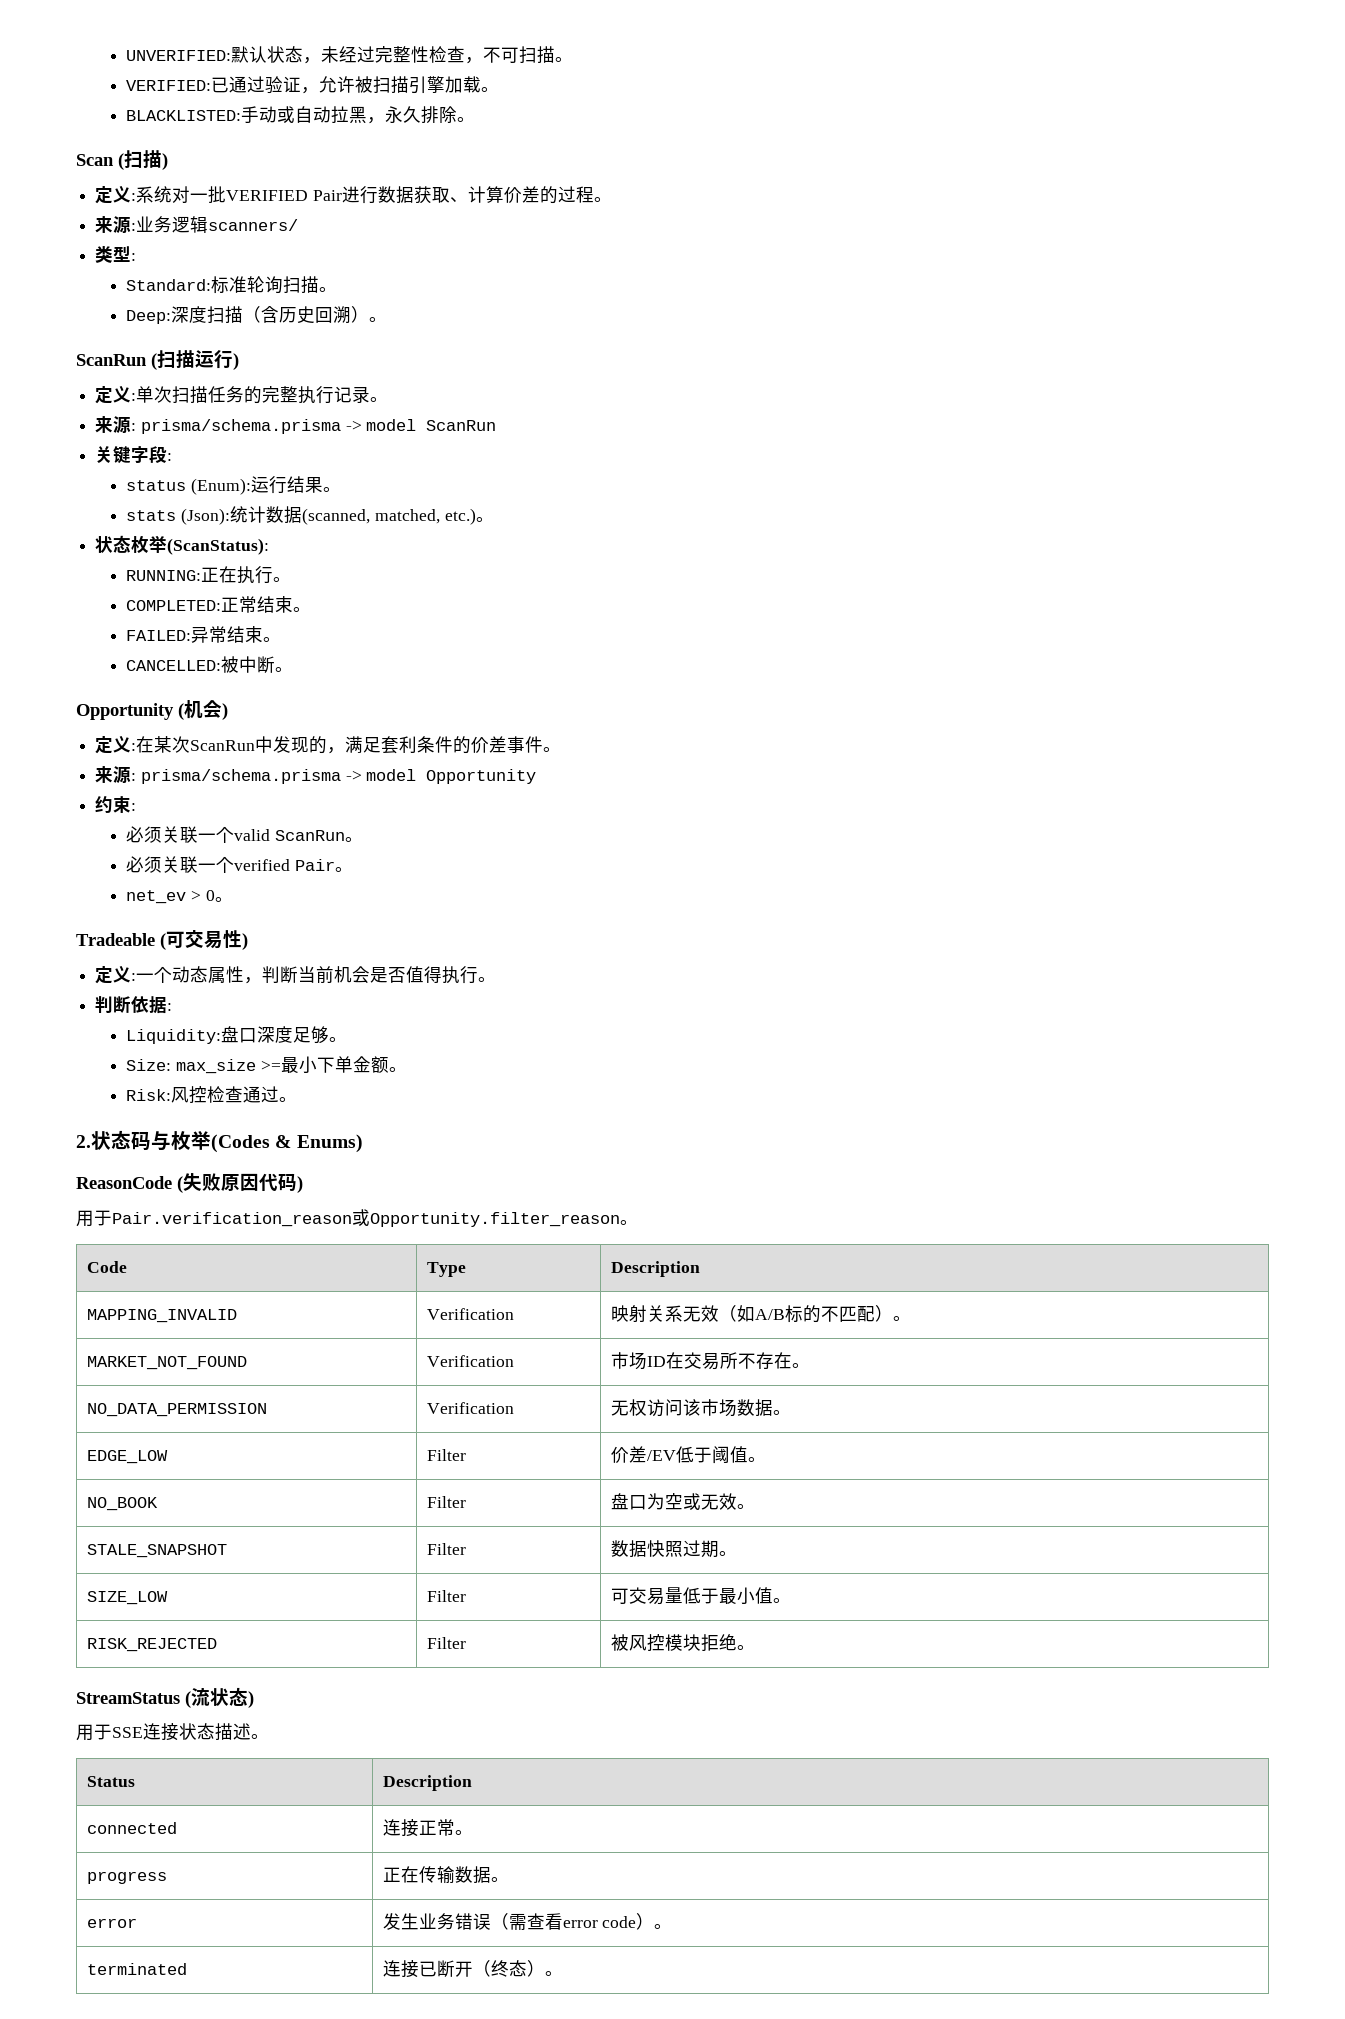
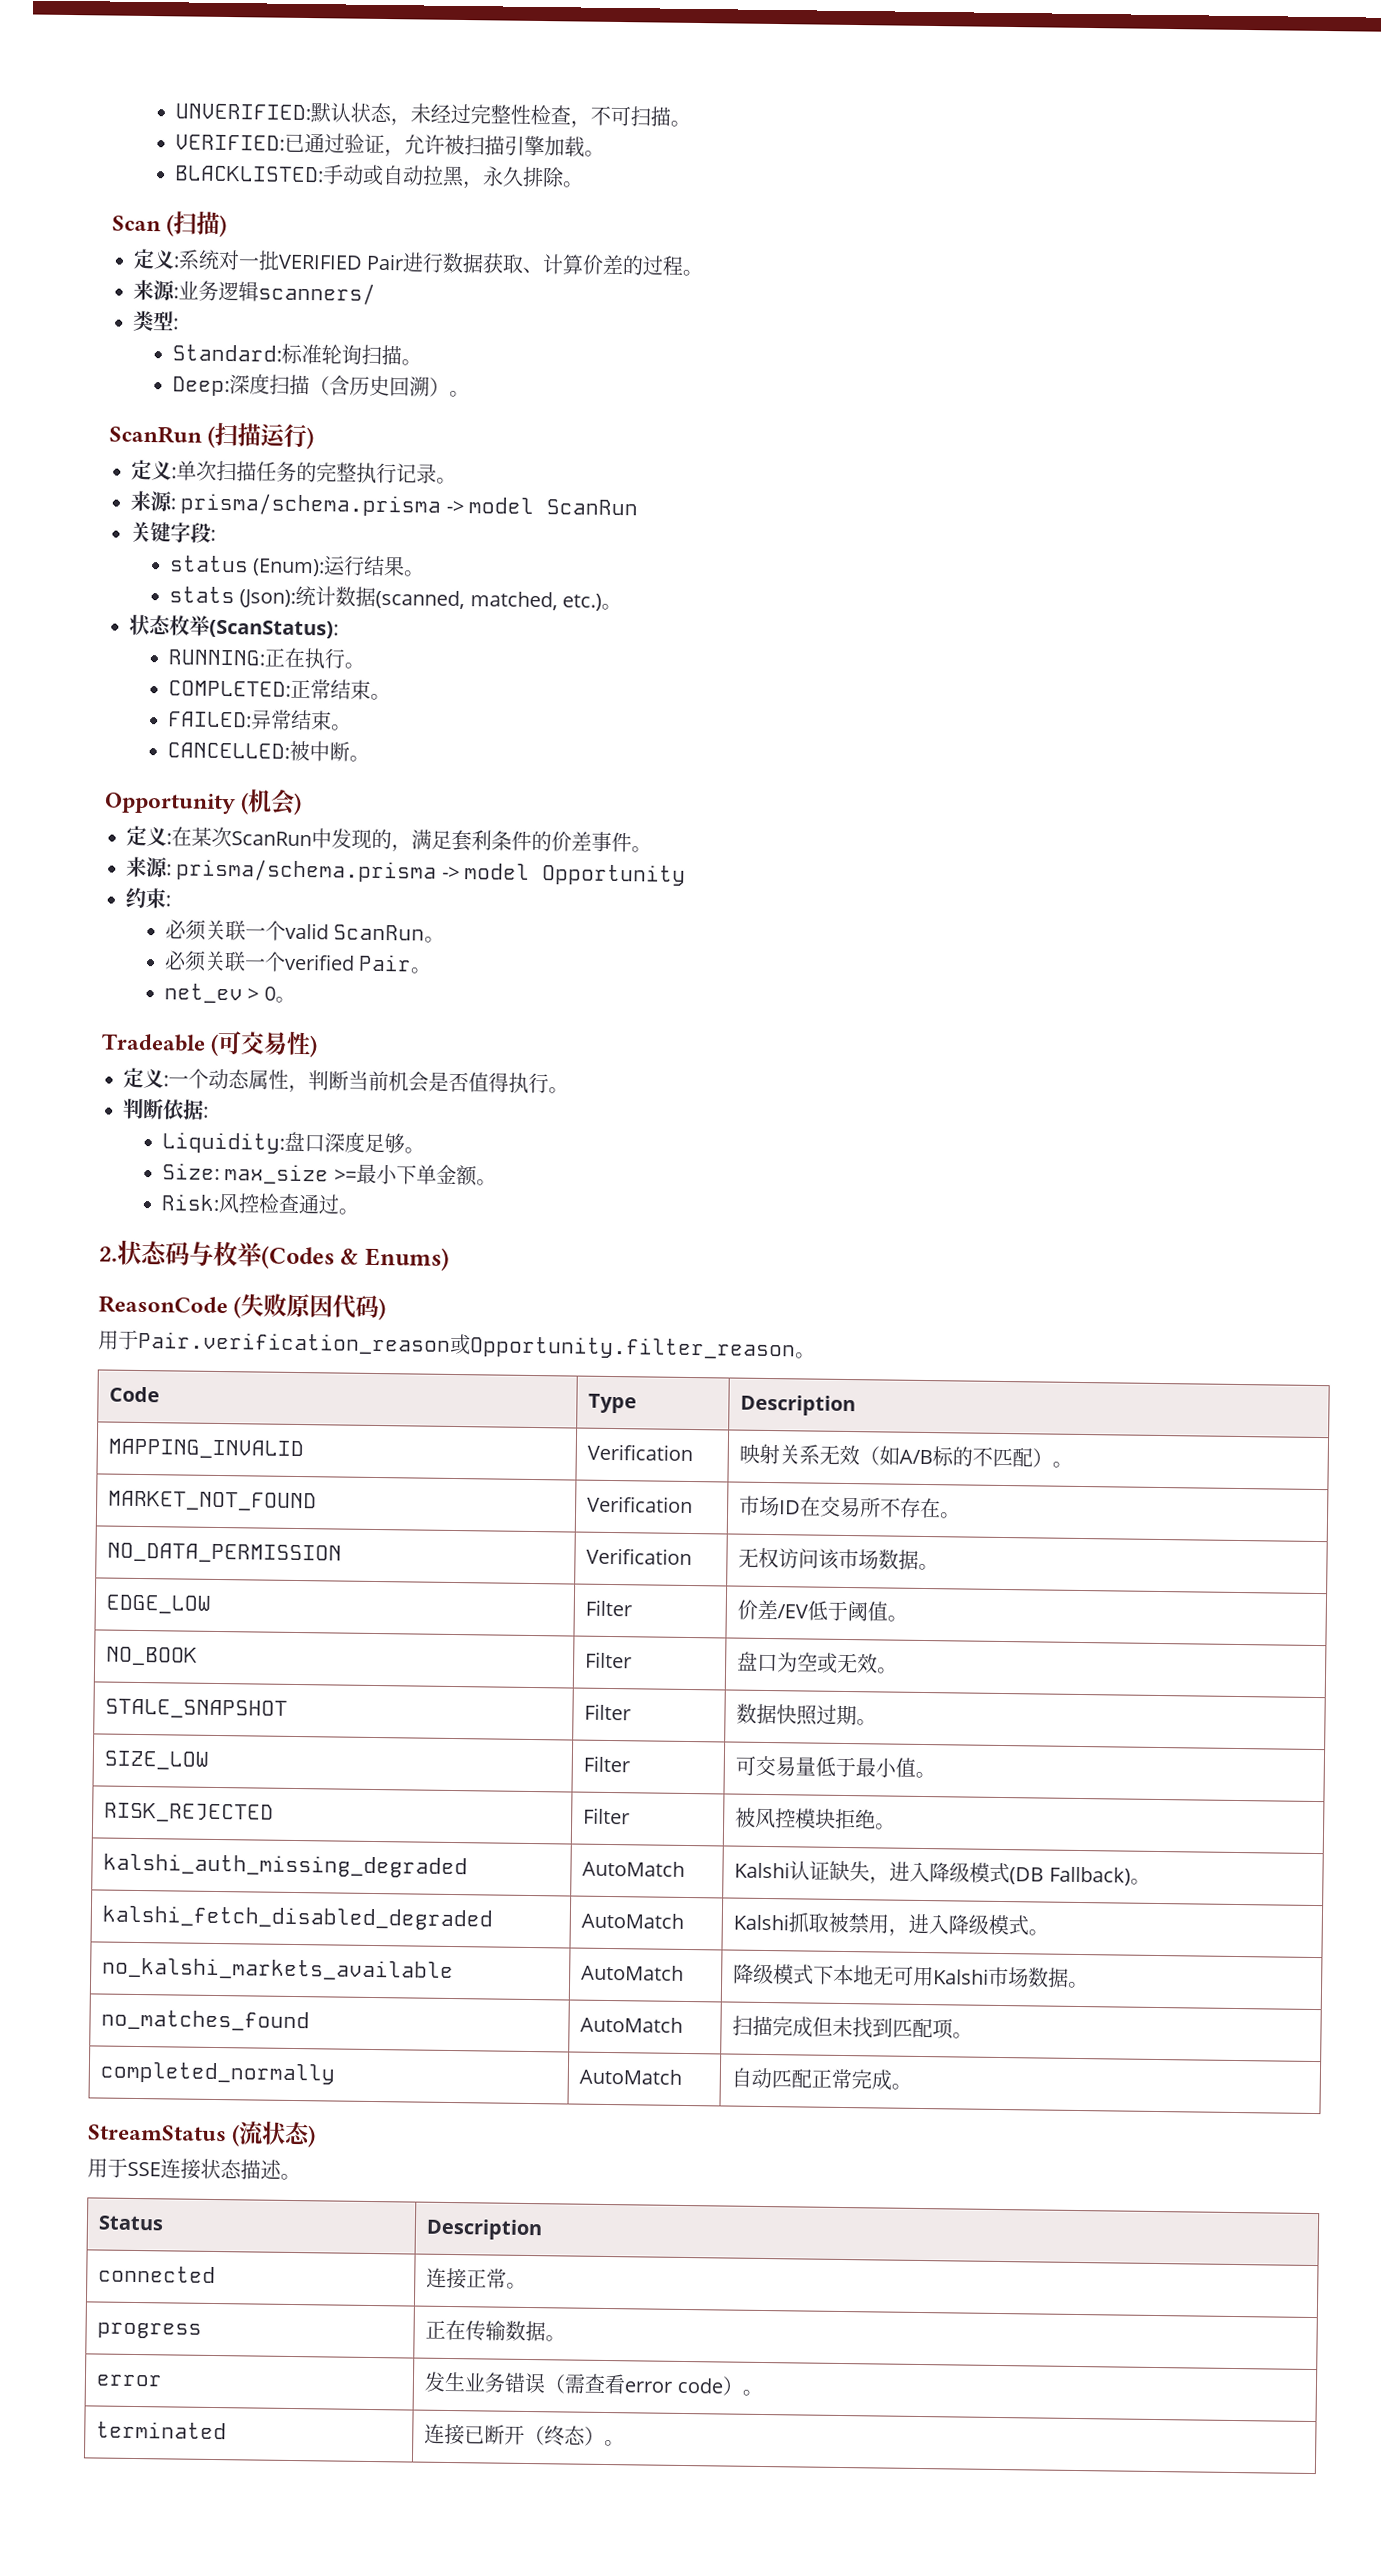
(755, 1647) none -> [103,1853,469,1879] [582,1860,686,1877] [734,1860,1151,1886] [102,1905,494,1931] [581,1912,685,1929] [733,1912,1050,1937] [102,1957,455,1982] [581,1964,685,1981] [733,1963,1090,1989] [101,2009,311,2032] [580,2016,684,2033] [732,2015,974,2040] [100,2061,336,2085] [579,2068,683,2085] [731,2067,913,2091] // kalshi_auth_missing_degraded | AutoMatch | Kalshi认证缺失，进入降级模式(DB Fallback)。 // kalshi_fetch_disabled_degraded | AutoMatch | Kalshi抓取被禁用，进入降级模式。 // no_kalshi_markets_available | AutoMatch | 降级模式下本地无可用Kalshi市场数据。 // no_matches_found | AutoMatch | 扫描完成但未找到匹配项。 // completed_normally | AutoMatch | 自动匹配正常完成。

